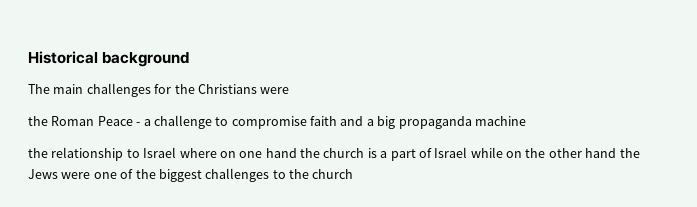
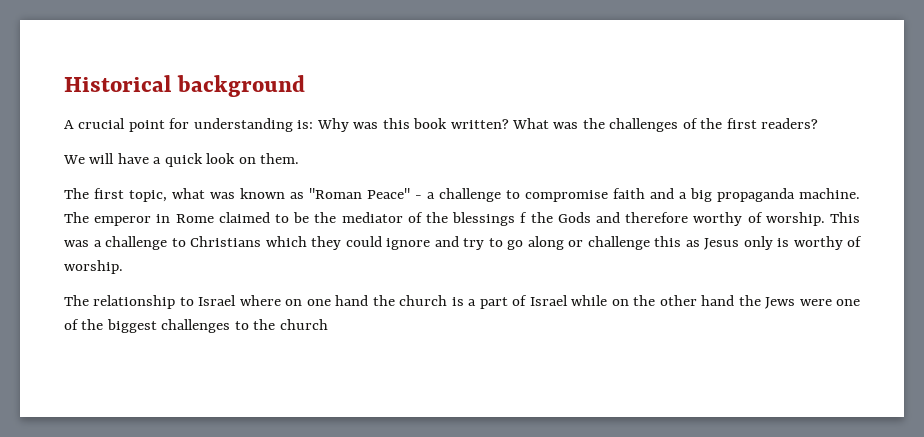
[28,83,290,97] [28,116,133,126] The main challenges for the Christians were // the Roman Peace -> [64,118,819,132] [63,153,300,167] [64,188,410,202] A crucial point for understanding is: Why was this book written? What was the challenges of the first readers? // We will have a quick look on them. // The first topic, what was known as "Roman Peace"
[474,116,526,126] [28,148,48,158] machine // the -> [799,188,860,199] [64,212,861,226] [64,236,862,250] [64,260,123,274] [64,295,89,306] machine. The emperor in Rome claimed to be the mediator of the blessings f the Gods and therefore worthy of worship. This was a challenge to Christians which they could ignore and try to go along or challenge this as Jesus only is worthy of worship. // The

